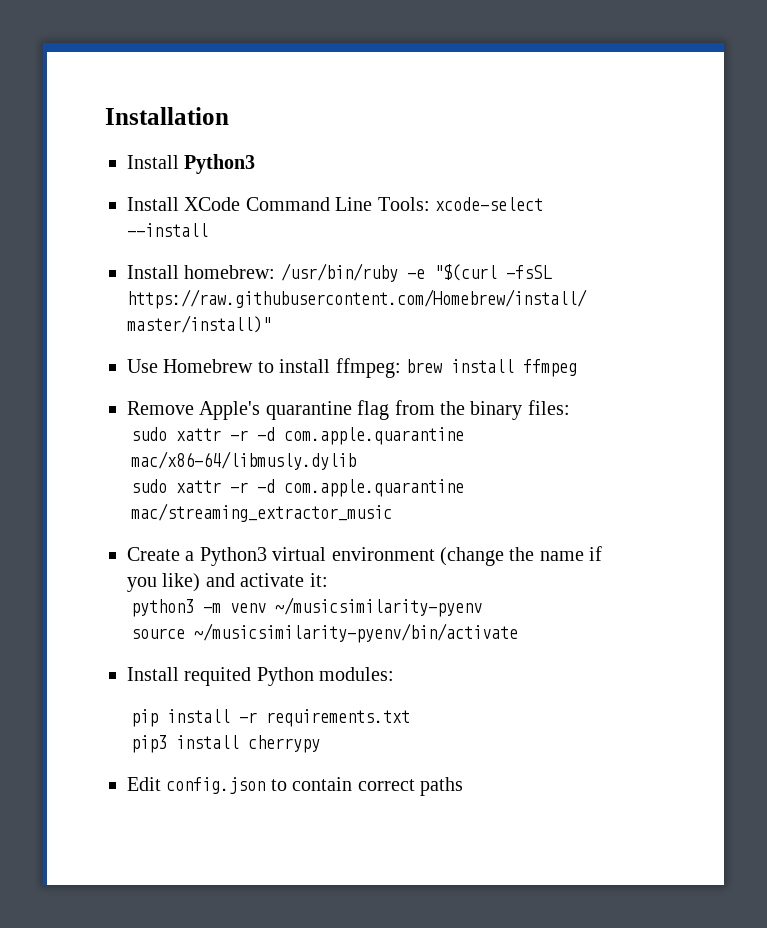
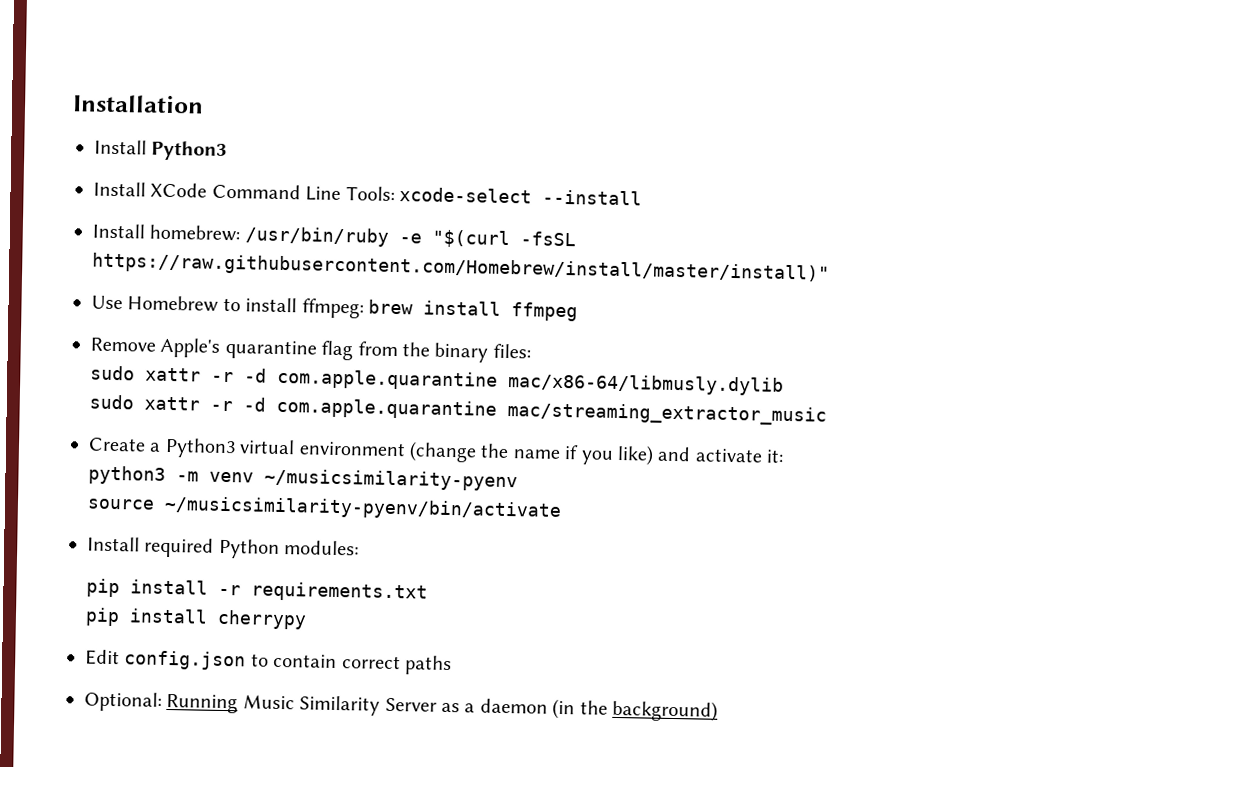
[184,667,252,686] requited -> [144,537,215,558] required
[131,735,168,753] pip3 -> [85,607,121,627] pip
(463, 786) none -> [84,691,718,722] // Optional: Running Music Similarity Server as a daemon (in the background)

